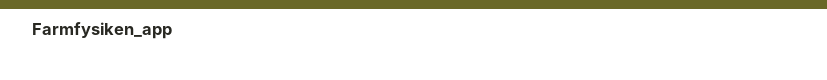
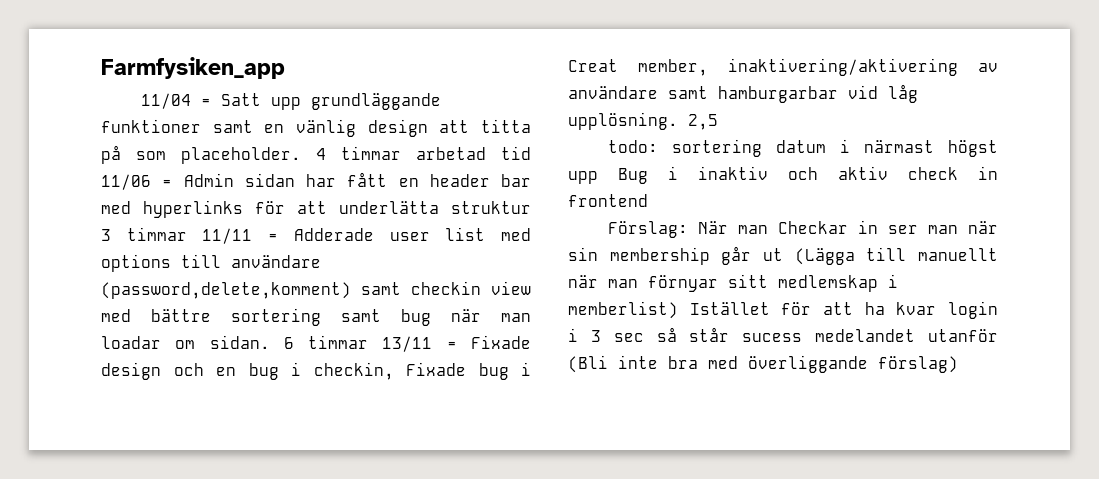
(172, 30) none -> [140,93,441,110] [101,119,531,137] [101,145,531,164] [101,172,531,190] [101,200,531,218] [101,227,531,244] [101,254,321,272] [101,281,531,299] [101,308,531,326] [101,335,531,352] [101,362,531,380] [568,58,998,76] [568,84,918,103] [568,112,718,130] [607,139,998,157] [568,166,998,184] [568,194,648,207] [607,220,998,238] [568,246,998,265] [568,274,898,292] [568,301,998,319] [568,327,998,342] [568,355,958,373] // 11/04 = Satt upp grundläggande funktioner samt en vänlig design att titta på som placeholder. 4 timmar arbetad tid 11/06 = Admin sidan har fått en header bar med hyperlinks för att underlätta struktur 3 timmar 11/11 = Adderade user list med options till användare (password,delete,komment) samt checkin view med bättre sortering samt bug när man loadar om sidan. 6 timmar 13/11 = Fixade design och en bug i checkin, Fixade bug i Creat member, inaktivering/aktivering av användare samt hamburgarbar vid låg upplösning. 2,5 // todo: sortering datum i närmast högst upp Bug i inaktiv och aktiv check in frontend // Förslag: När man Checkar in ser man när sin membership går ut (Lägga till manuellt när man förnyar sitt medlemskap i memberlist) Istället för att ha kvar login i 3 sec så står sucess medelandet utanför (Bli inte bra med överliggande förslag)

